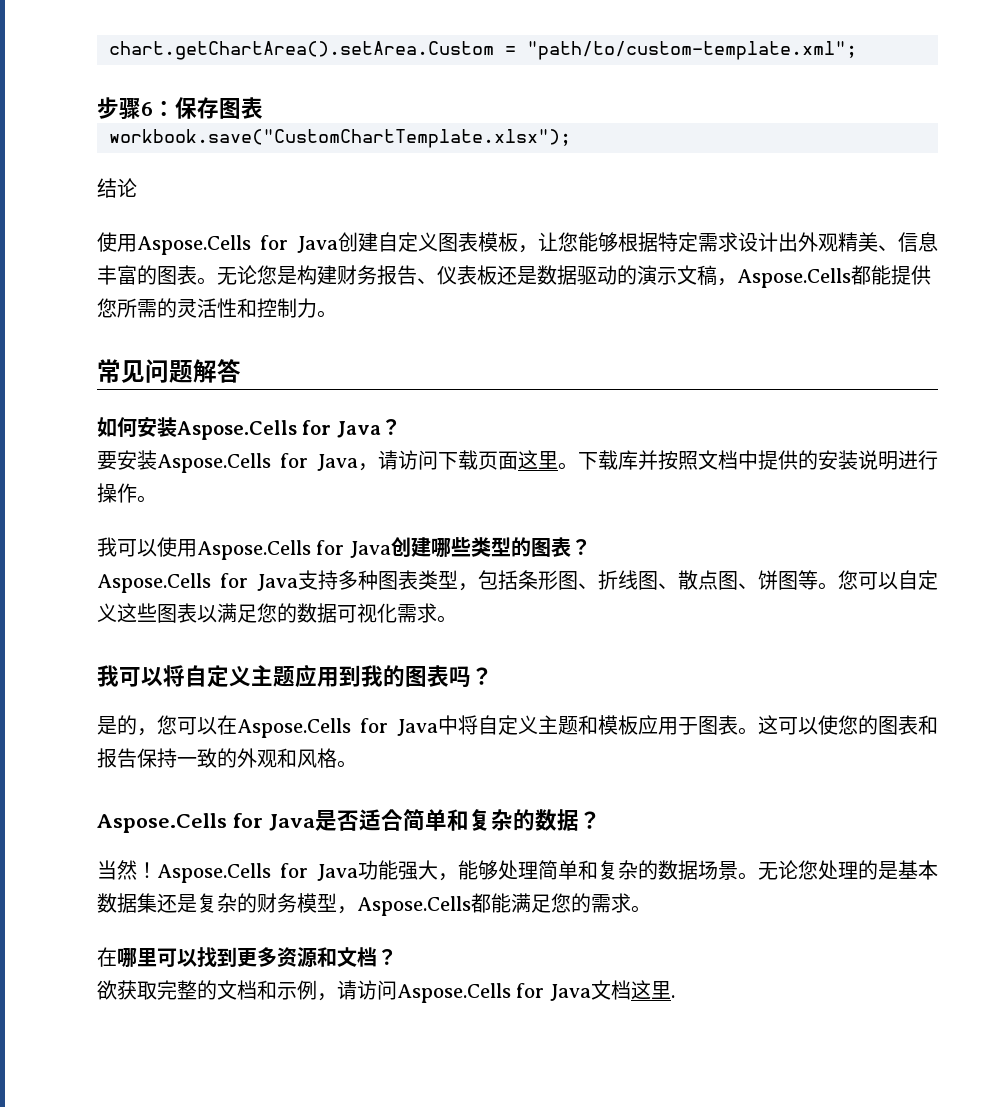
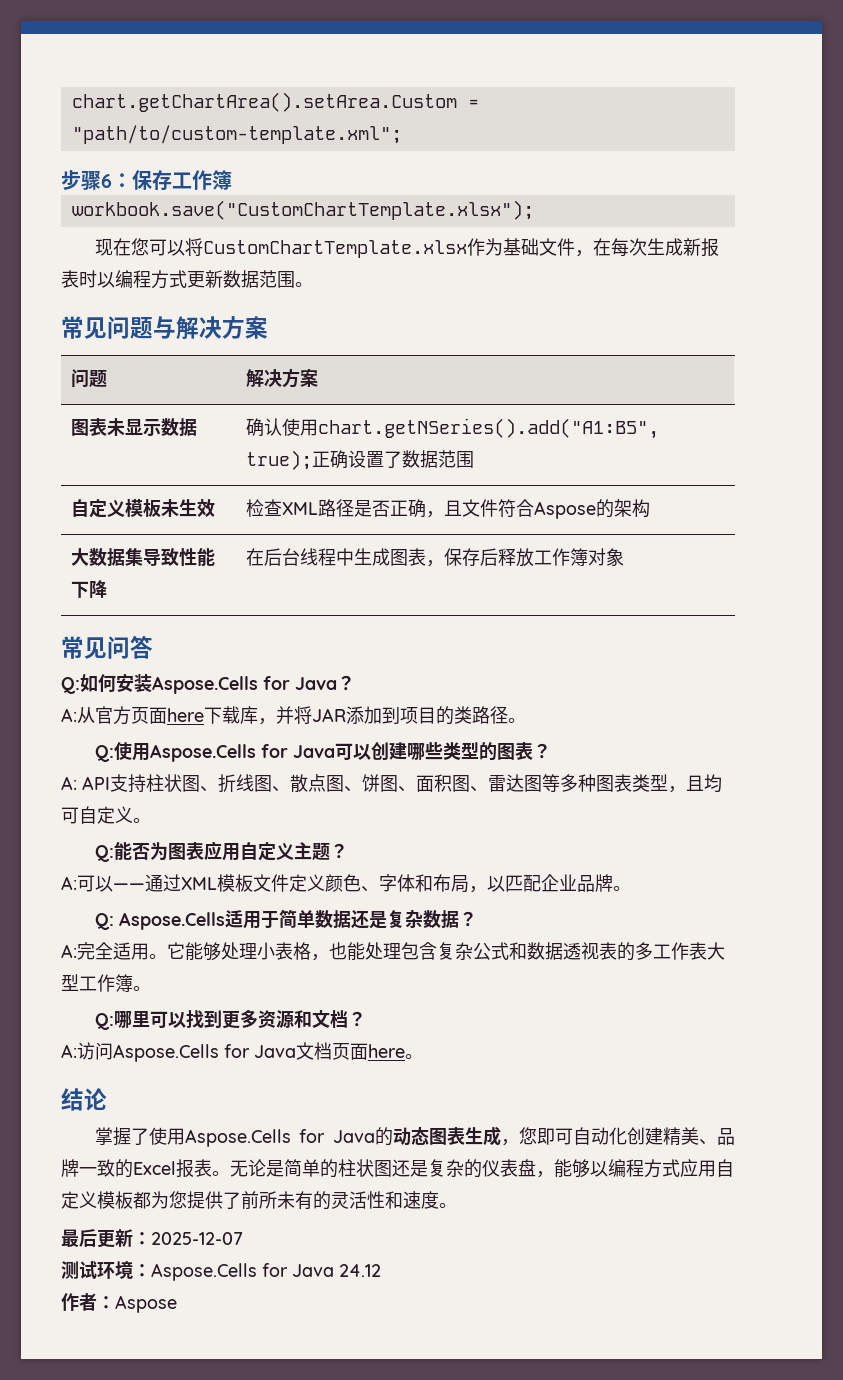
[219,97,263,119] 图表 -> [172,170,232,190] 工作簿
[97,178,137,198] [97,232,938,255] [97,265,931,288] [97,298,337,318] [97,359,217,383] 结论 // 使用Aspose.Cells for Java创建自定义图表模板，让您能够根据特定需求设计出外观精美、信息丰富的图表。无论您是构建财务报告、仪表板还是数据驱动的演示文稿，Aspose.Cells都能提供您所需的灵活性和控制力。 // 常见问题解 -> [94,238,719,258] [61,270,313,289] [61,316,268,340] [71,369,108,388] [246,368,319,388] [71,418,198,436] [246,418,660,439] [246,450,475,470] [71,498,216,518] [246,499,651,519] [71,548,216,566] [71,580,108,598] [246,548,625,567] [61,636,130,659] 现在您可以将CustomChartTemplate.xlsx作为基础文件，在每次生成新报表时以编程方式更新数据范围。 // 常见问题与解决方案 // 问题 | 解决方案 // 图表未显示数据 | 确认使用chart.getNSeries().add("A1:B5", true);正确设置了数据范围 // 自定义模板未生效 | 检查XML路径是否正确，且文件符合Aspose的架构 // 大数据集导致性能下降 | 在后台线程中生成图表，保存后释放工作簿对象 // 常见问
(241, 371) none -> [61,677,80,694] Q:
[97,450,938,473] [97,483,157,503] [97,537,391,560] 要安装Aspose.Cells for Java，请访问下载页面这里。下载库并按照文档中提供的安装说明进行操作。 // 我可以使用Aspose.Cells for Java -> [61,706,526,725] [94,742,371,762] A:从官方页面here下载库，并将JAR添加到项目的类路径。 // Q:使用Aspose.Cells for Java可以
[97,570,558,593] Aspose.Cells for Java支持多种图表类型，包括条形 -> [61,774,182,793] A: API支持柱状
[798,570,938,590] [97,603,457,623] [97,664,493,688] [97,715,938,738] [97,748,357,768] [97,809,601,833] [97,860,938,883] [97,893,651,916] [97,947,117,967] 等。您可以自定义这些图表以满足您的数据可视化需求。 // 我可以将自定义主题应用到我的图表吗？ // 是的，您可以在Aspose.Cells for Java中将自定义主题和模板应用于图表。这可以使您的图表和报告保持一致的外观和风格。 // Aspose.Cells for Java是否适合简单和复杂的数据？ // 当然！Aspose.Cells for Java功能强大，能够处理简单和复杂的数据场景。无论您处理的是基本数据集还是复杂的财务模型，Aspose.Cells都能满足您的需求。 // 在 -> [398,774,722,793] [61,806,151,824] [94,841,348,862] [61,874,631,893] [94,909,477,930] [61,942,725,961] [61,974,151,992] [94,1013,114,1030] 、面积图、雷达图等多种图表类型，且均可自定义。 // Q:能否为图表应用自定义主题？ // A:可以——通过XML模板文件定义颜色、字体和布局，以匹配企业品牌。 // Q: Aspose.Cells适用于简单数据还是复杂数据？ // A:完全适用。它能够处理小表格，也能处理包含复杂公式和数据透视表的多工作表大型工作簿。 // Q:
[97,980,357,1001] 欲获取完整的文档和示例，请 -> [61,1044,77,1058] A:
[630,980,675,1000] 这里. -> [332,1043,423,1060] [61,1088,107,1111] [94,1126,735,1147] [61,1159,734,1178] [61,1191,457,1210] [61,1229,243,1248] [61,1261,381,1281] [61,1293,177,1313] 页面here。 // 结论 // 掌握了使用Aspose.Cells for Java的动态图表生成，您即可自动化创建精美、品牌一致的Excel报表。无论是简单的柱状图还是复杂的仪表盘，能够以编程方式应用自定义模板都为您提供了前所未有的灵活性和速度。 // 最后更新：2025-12-07 // 测试环境：Aspose.Cells for Java 24.12 // 作者：Aspose

